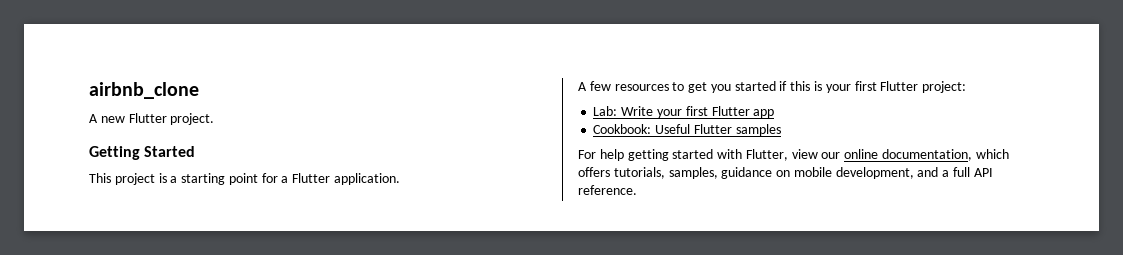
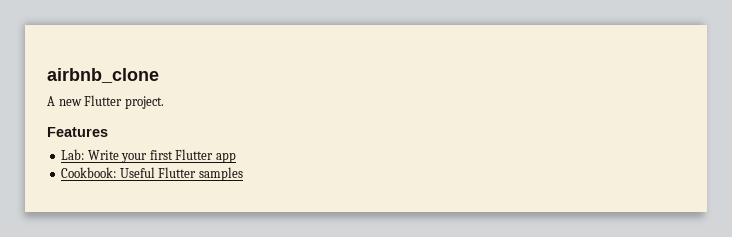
[89,146,196,160] [89,173,401,185] [578,81,967,93] Getting Started // This project is a starting point for a Flutter application. // A few resources to get you started if this is your first Flutter project: -> [47,127,108,137] Features
[578,149,1009,161] [578,167,993,179] [578,185,637,195] // For help getting started with Flutter, view our online documentation, which offers tutorials, samples, guidance on mobile development, and a full API reference. -> (243, 174) none

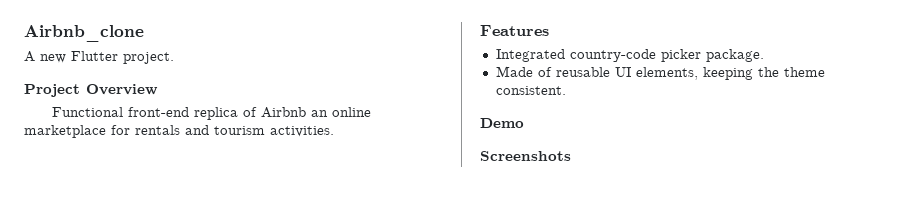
[47,68,159,83] airbnb_clone -> [24,25,144,42] Airbnb_clone
[47,127,108,137] [61,149,236,163] [61,167,243,181] Features // Lab: Write your first Flutter app // Cookbook: Useful Flutter samples -> [24,84,158,97] [52,107,372,120] [24,125,334,138] [480,25,549,36] [495,49,764,62] [495,66,825,80] [495,86,566,95] [480,118,524,128] [480,151,571,161] Project Overview // Functional front-end replica of Airbnb an online marketplace for rentals and tourism activities. // Features // Integrated country-code picker package. // Made of reusable UI elements, keeping the theme consistent. // Demo // Screenshots

